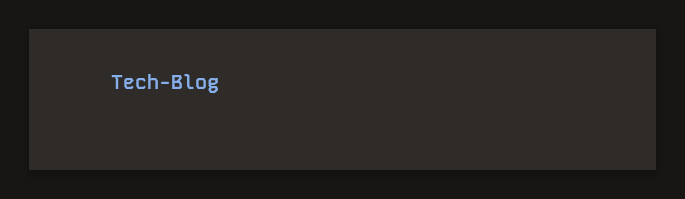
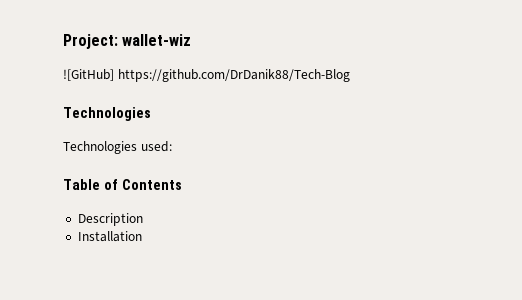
[111,74,219,93] Tech-Blog -> [63,34,192,49] [63,69,350,82] [63,107,151,121] [63,141,172,154] [63,179,182,190] [77,213,143,226] [77,231,142,242] Project: wallet-wiz // ![GitHub] https://github.com/DrDanik88/Tech-Blog // Technologies // Technologies used: // Table of Contents // Description // Installation

